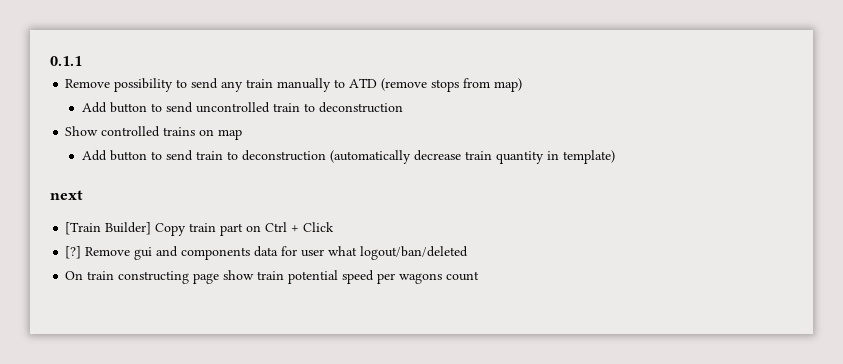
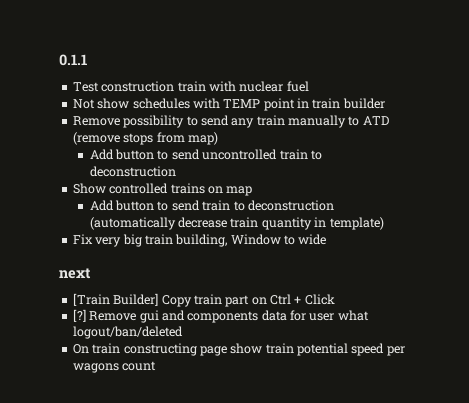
(82, 61) none -> [72,81,309,92] [72,98,385,111] // Test construction train with nuclear fuel // Not show schedules with TEMP point in train builder
(615, 157) none -> [72,234,327,247] // Fix very big train building, Window to wide

